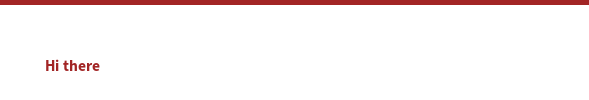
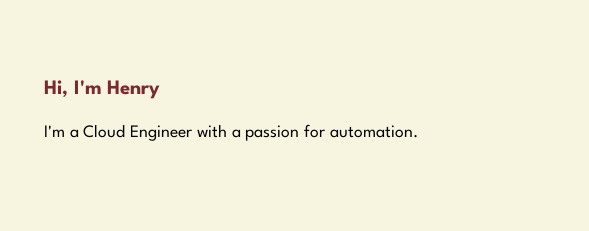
[45,59,101,71] Hi there -> [44,80,161,99] [44,124,418,141] Hi, I'm Henry // I'm a Cloud Engineer with a passion for automation.

